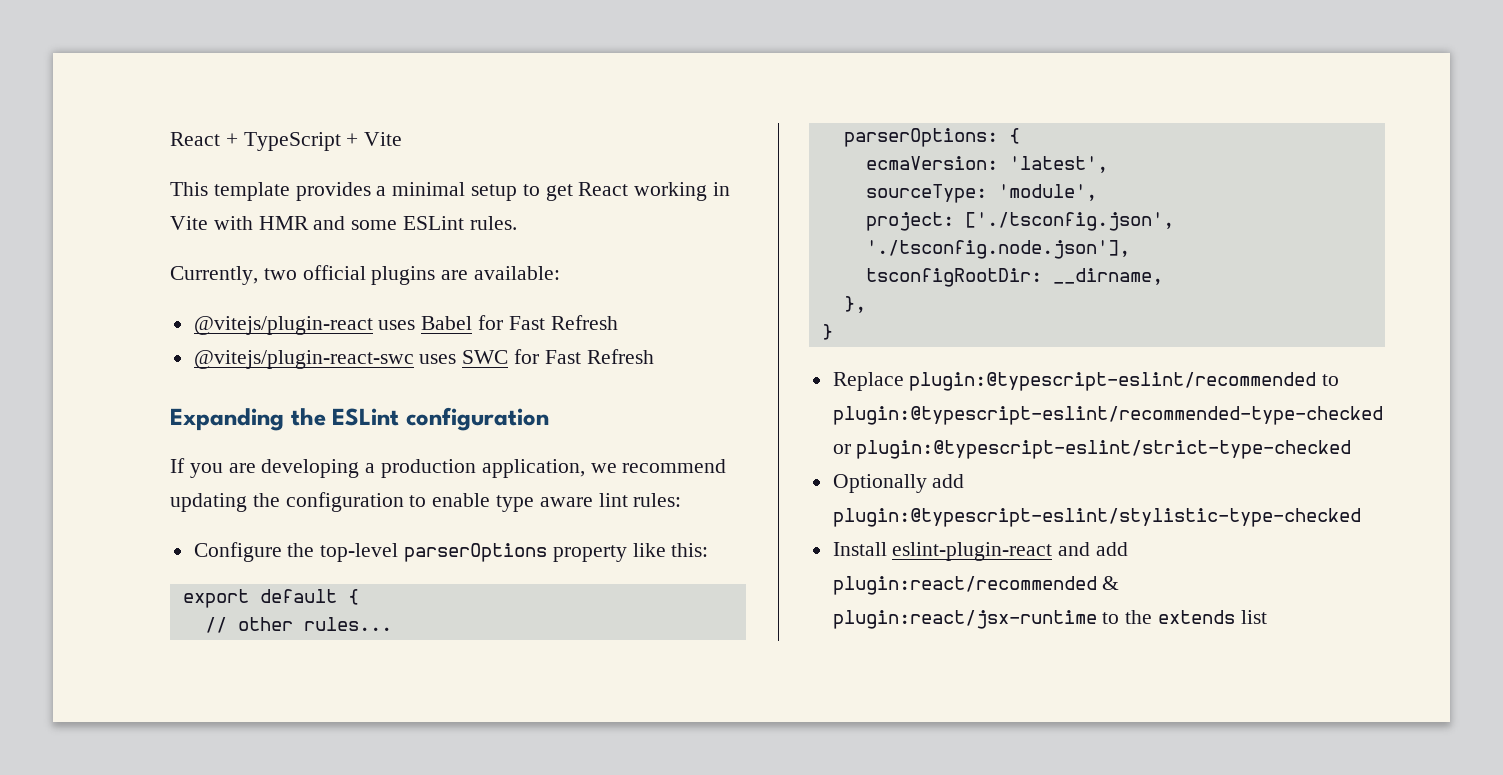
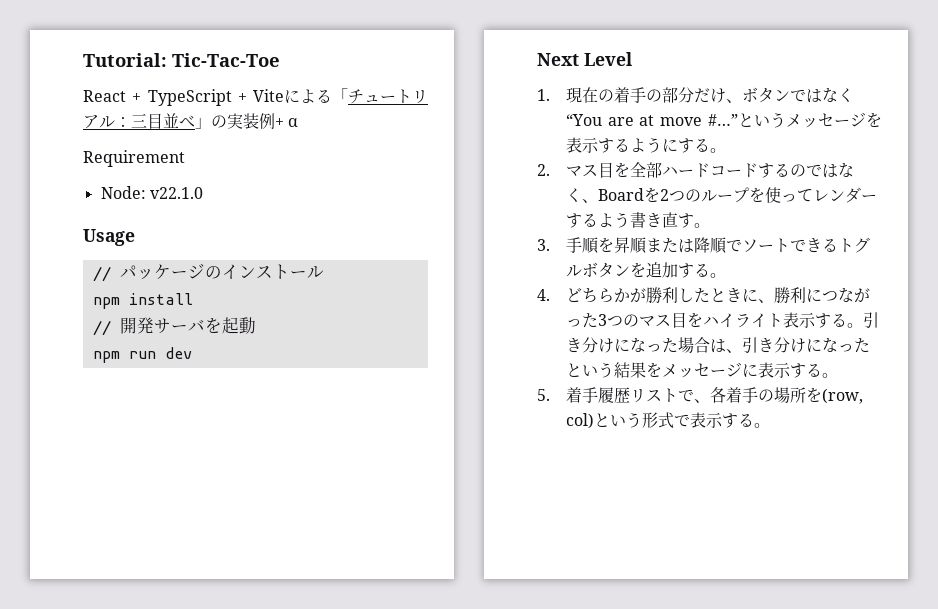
(170, 139) none -> [83,53,280,67] Tutorial: Tic-Tac-Toe //
[170,182,731,201] [170,216,517,230] [170,265,561,285] [193,315,618,335] [193,349,654,369] [170,407,549,431] [170,458,727,478] [170,492,682,512] [193,542,709,562] [182,589,359,608] [204,617,392,633] [843,128,1020,147] [865,156,1108,173] [865,184,1097,203] [865,212,1174,231] [865,240,1130,259] [865,268,1163,287] [843,296,866,313] [821,324,833,340] [832,372,1340,391] [832,406,1383,425] [832,440,1352,459] [832,474,965,493] [832,508,1361,527] [832,542,1129,561] [832,576,1120,595] [832,610,1267,629] // This template provides a minimal setup to get React working in Vite with HMR and some ESLint rules. // Currently, two official plugins are available: // @vitejs/plugin-react uses Babel for Fast Refresh // @vitejs/plugin-react-swc uses SWC for Fast Refresh // Expanding the ESLint configuration // If you are developing a production application, we recommend updating the configuration to enable type aware lint rules: // Configure the top-level parserOptions property like this: // export default { // // other rules... // parserOptions: { // ecmaVersion: 'latest', // sourceType: 'module', // project: ['./tsconfig.json', './tsconfig.node.json'], // tsconfigRootDir: __dirname, // }, // } // Replace plugin:@typescript-eslint/recommended to plugin:@typescript-eslint/recommended-type-checked or plugin:@typescript-eslint/strict-type-checked // Optionally add plugin:@typescript-eslint/stylistic-type-checked // Install eslint-plugin-react and add plugin:react/recommended & plugin:react/jsx-runtime to the extends list -> [284,88,428,104] [83,113,299,129] [83,150,185,167] [100,186,203,199] [83,229,135,246] [92,263,324,282] [92,293,193,309] [92,317,256,336] [92,347,192,363] [537,52,632,66] [537,87,854,103] [565,112,882,128] [565,137,726,153] [537,162,854,178] [565,187,877,203] [565,212,710,228] [537,237,870,254] [565,262,726,278] [537,287,870,304] [565,312,879,329] [565,337,870,354] [565,362,838,378] [537,387,863,404] [565,412,770,429] による「チュートリアル：三目並べ」の実装例+ α // Requirement // Node: v22.1.0 // Usage // // パッケージのインストール // npm install // // 開発サーバを起動 // npm run dev // Next Level // 1.現在の着手の部分だけ、ボタンではなく“You are at move #…”というメッセージを表示するようにする。 // 2.マス目を全部ハードコードするのではなく、Boardを2つのループを使ってレンダーするよう書き直す。 // 3.手順を昇順または降順でソートできるトグルボタンを追加する。 // 4.どちらかが勝利したときに、勝利につながった3つのマス目をハイライト表示する。引き分けになった場合は、引き分けになったという結果をメッセージに表示する。 // 5.着手履歴リストで、各着手の場所を(row, col)という形式で表示する。

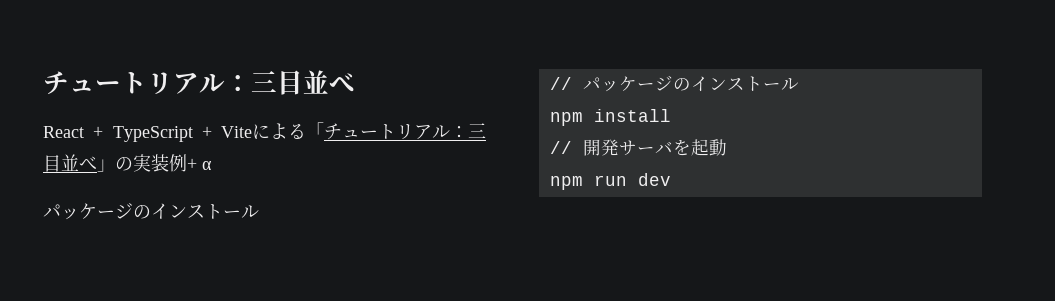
[83,53,280,67] Tutorial: Tic-Tac-Toe -> [43,70,355,95] チュートリアル：三目並べ
[83,150,185,167] [100,186,203,199] [83,229,135,246] Requirement // Node: v22.1.0 // Usage -> [43,203,259,220] パッケージのインストール
[537,52,632,66] [537,87,854,103] [565,112,882,128] [565,137,726,153] [537,162,854,178] [565,187,877,203] [565,212,710,228] [537,237,870,254] [565,262,726,278] [537,287,870,304] [565,312,879,329] [565,337,870,354] [565,362,838,378] [537,387,863,404] [565,412,770,429] // Next Level // 1.現在の着手の部分だけ、ボタンではなく“You are at move #…”というメッセージを表示するようにする。 // 2.マス目を全部ハードコードするのではなく、Boardを2つのループを使ってレンダーするよう書き直す。 // 3.手順を昇順または降順でソートできるトグルボタンを追加する。 // 4.どちらかが勝利したときに、勝利につながった3つのマス目をハイライト表示する。引き分けになった場合は、引き分けになったという結果をメッセージに表示する。 // 5.着手履歴リストで、各着手の場所を(row, col)という形式で表示する。 -> (671, 179) none

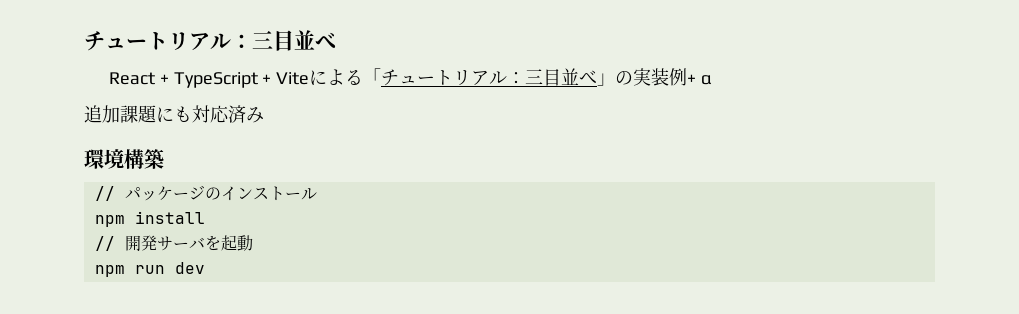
[43,203,259,220] パッケージのインストール -> [84,105,264,123] [84,149,164,169] 追加課題にも対応済み // 環境構築

